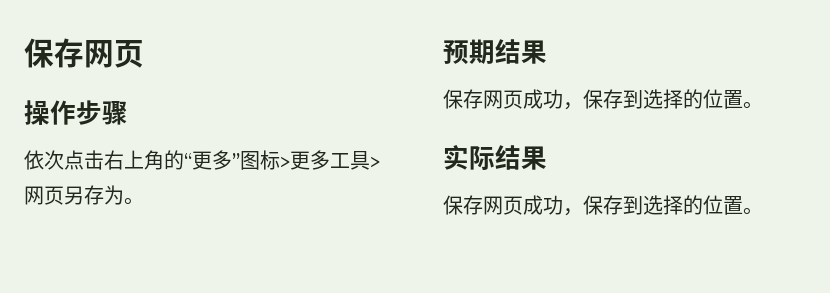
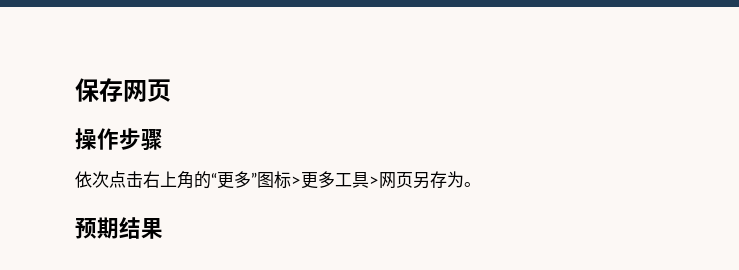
[443,89,763,110] [443,145,547,170] [443,195,763,216] // 保存网页成功，保存到选择的位置。 // 实际结果 // 保存网页成功，保存到选择的位置。 -> (163, 228) none

